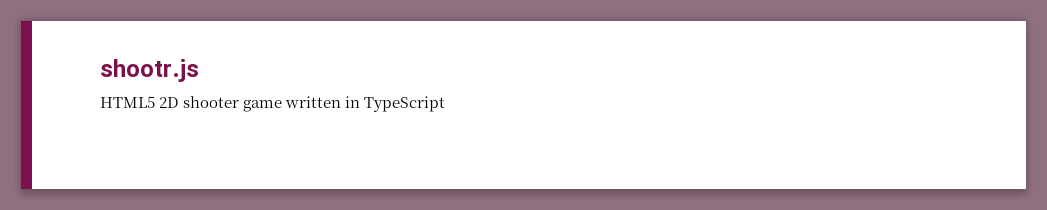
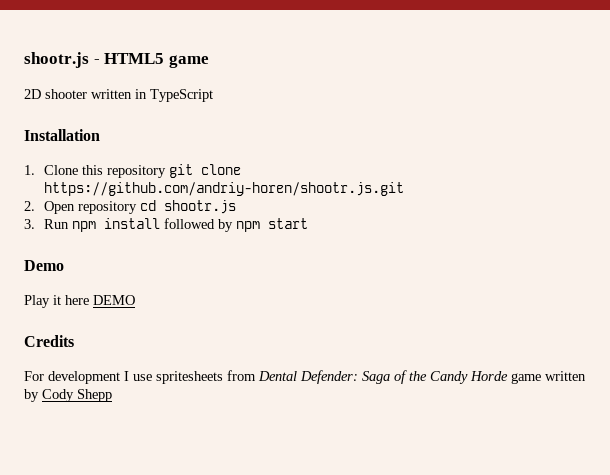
[100,59,199,82] [100,96,155,108] shootr.js // HTML5 -> [24,52,209,68] shootr.js - HTML5 game //
[243,100,283,112] game -> (87, 94) none
(446, 104) none -> [24,129,100,141] [24,164,241,178] [43,182,404,196] [24,200,236,214] [24,218,308,232] [24,260,64,271] [24,295,135,308] [24,335,74,347] [24,370,586,384] [24,389,112,402] // Installation // 1. Clone this repository git clone https://github.com/andriy-horen/shootr.js.git // 2. Open repository cd shootr.js // 3. Run npm install followed by npm start // Demo // Play it here DEMO // Credits // For development I use spritesheets from Dental Defender: Saga of the Candy Horde game written by Cody Shepp

